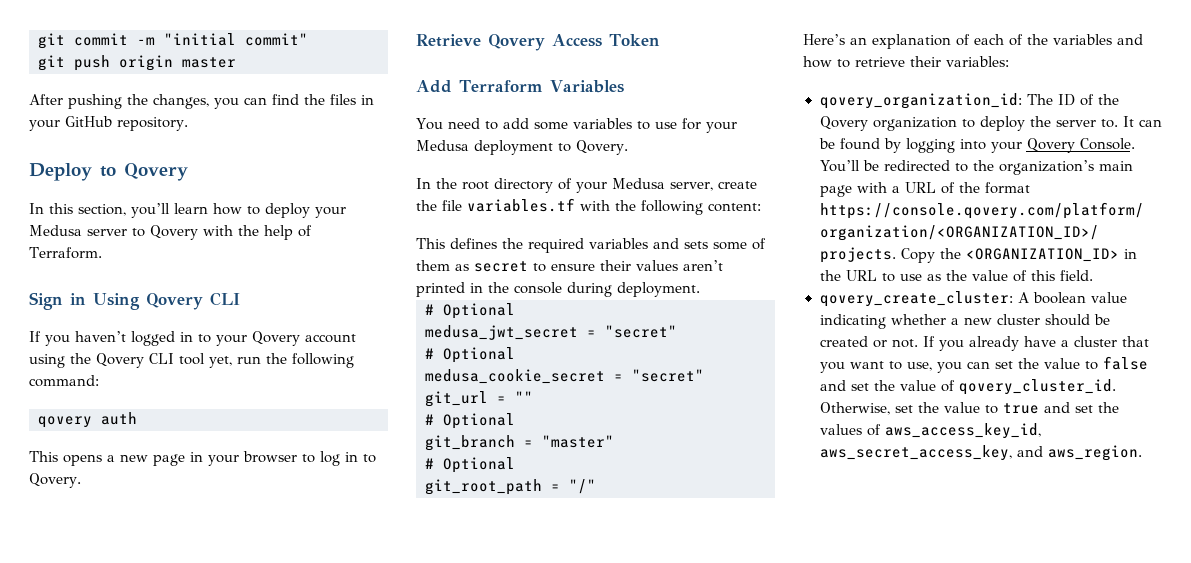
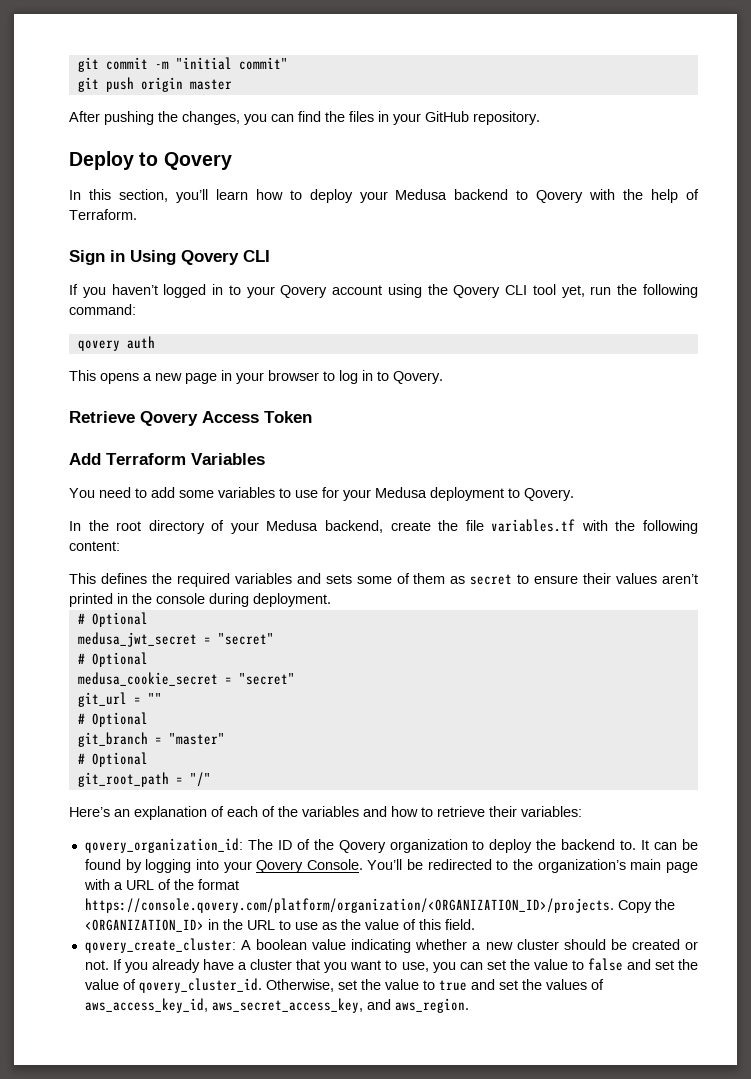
[87,229,127,236] server -> [454,189,509,200] backend
[670,182,713,191] server, -> [325,520,384,533] backend,
[1055,120,1096,127] server -> [561,839,616,850] backend

